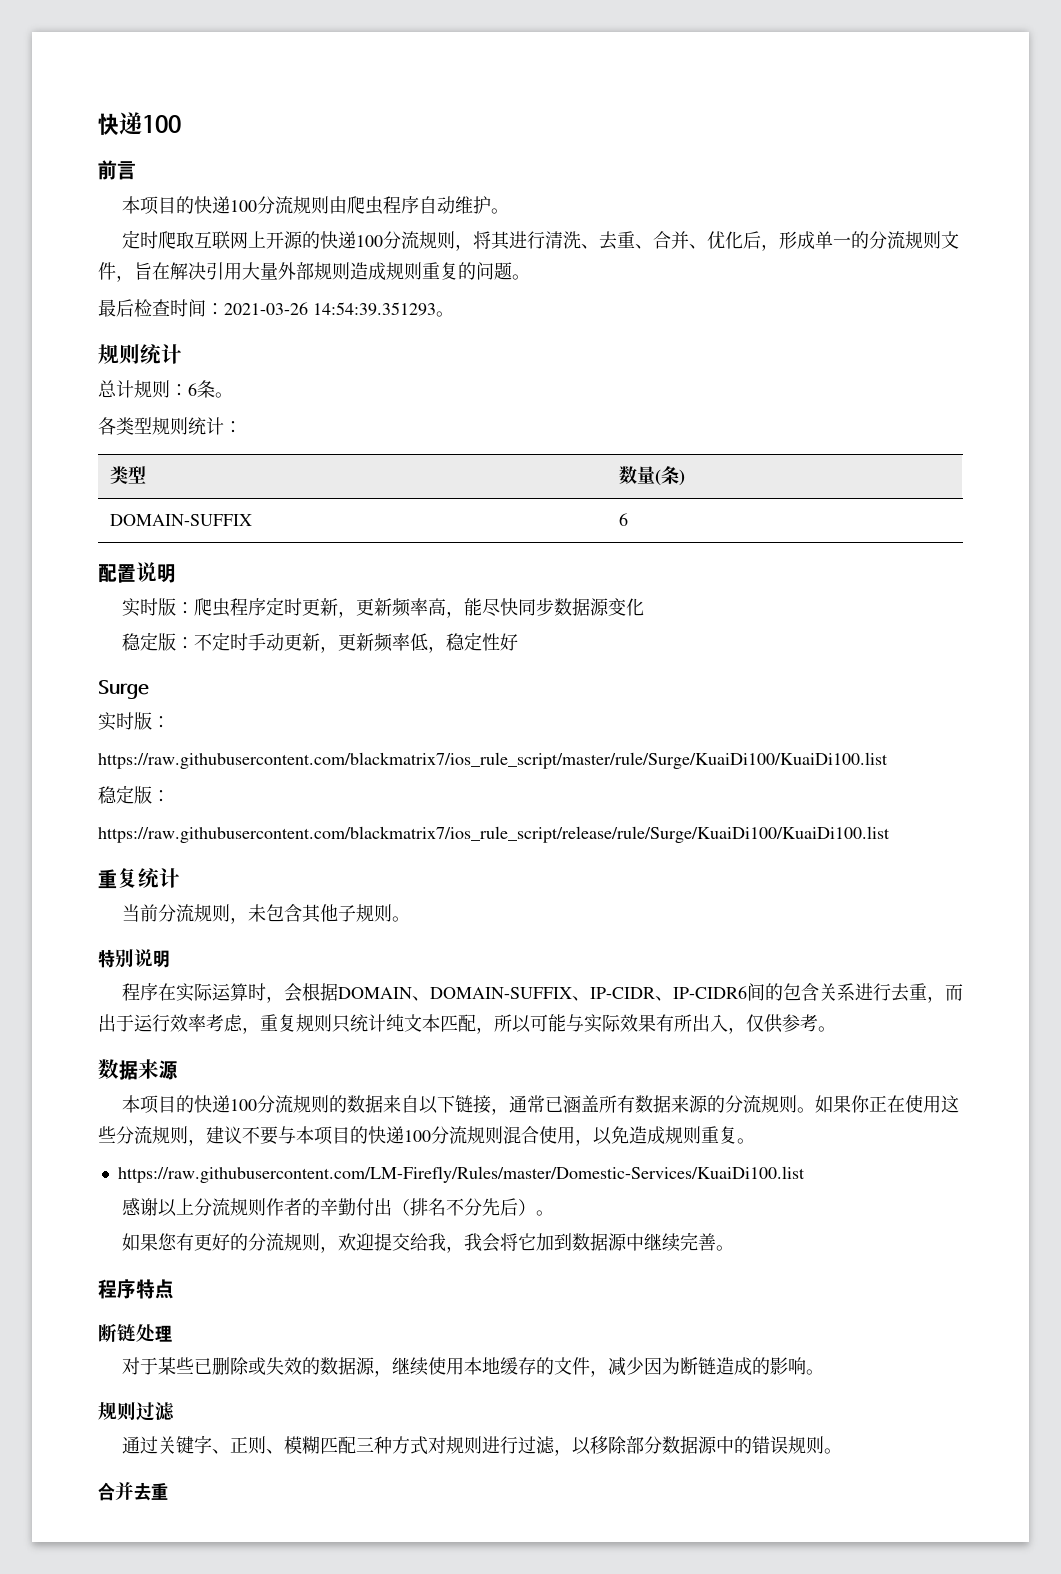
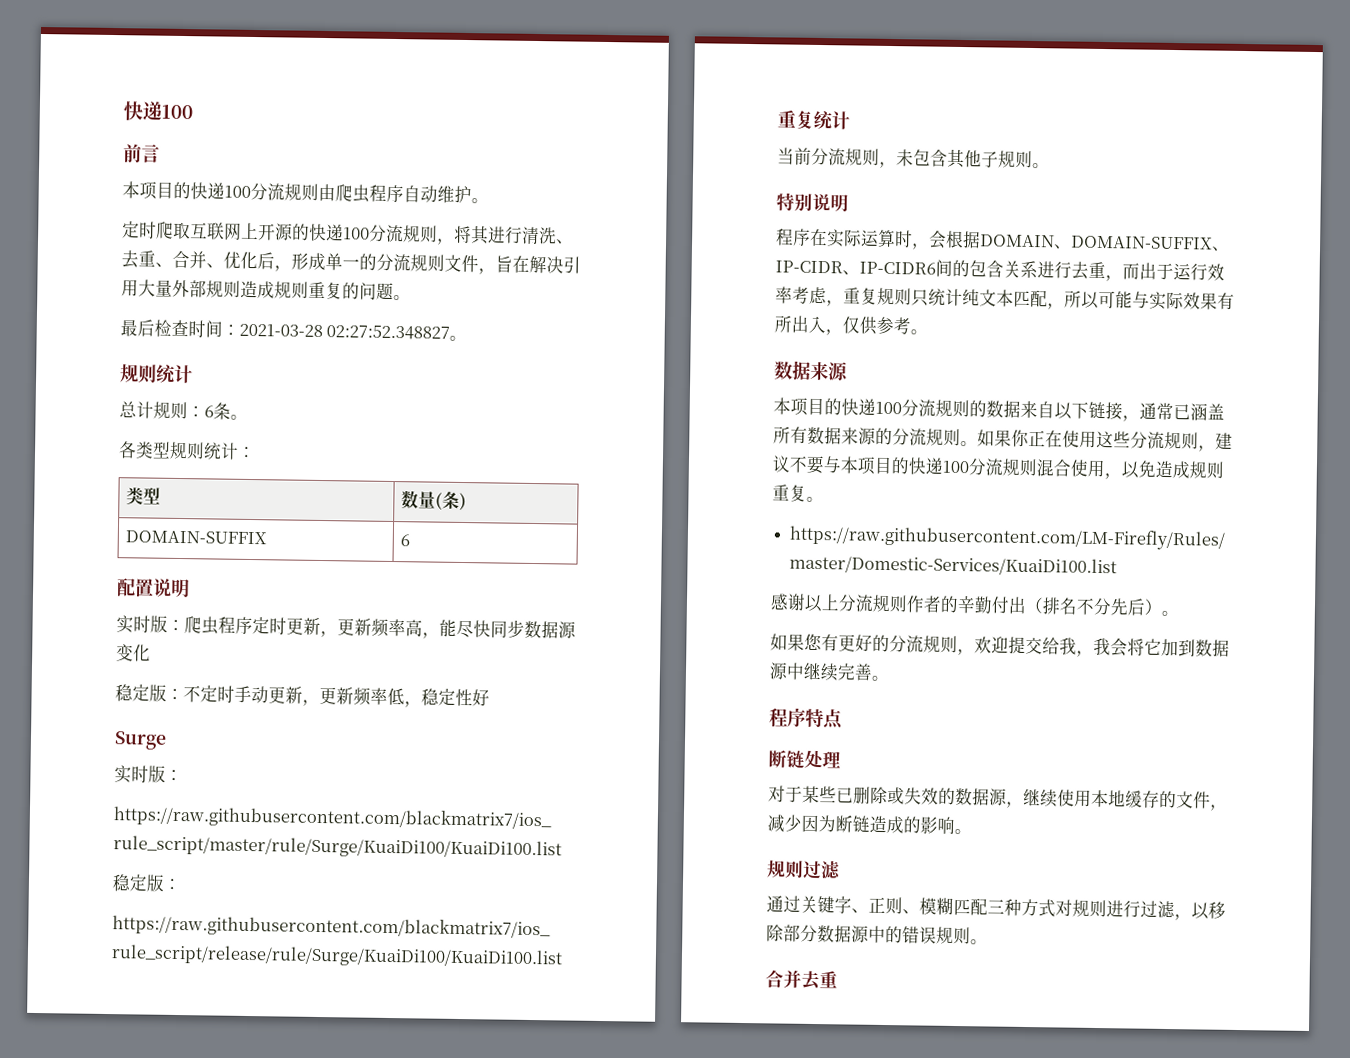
[224,302,436,316] 2021-03-26 14:54:39.351293 -> [239,323,451,340] 2021-03-28 02:27:52.348827

